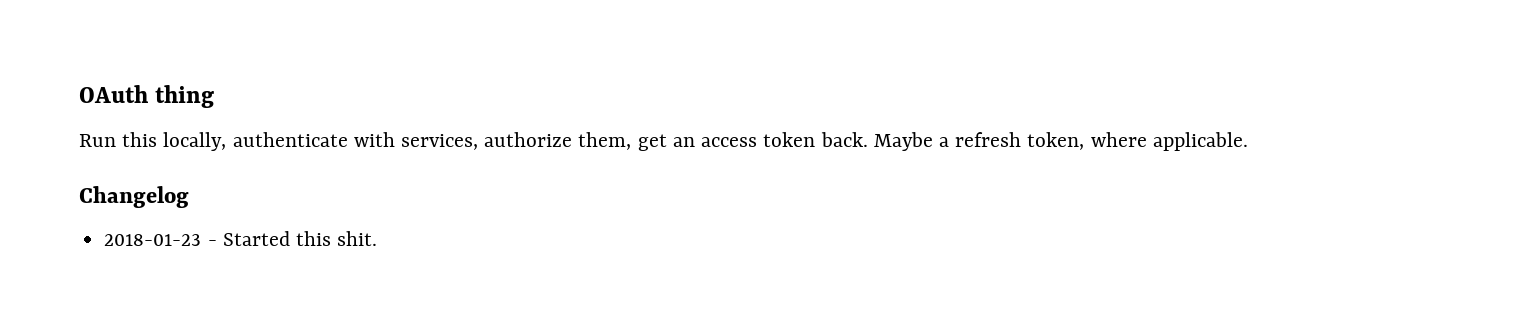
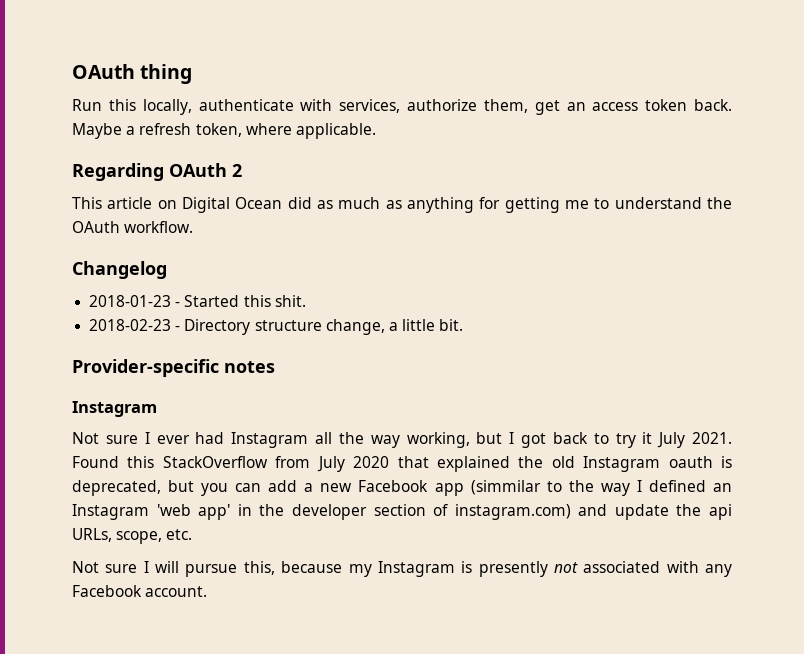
(1248, 141) none -> [72,163,242,181] [72,197,732,213] [72,221,194,233] // Regarding OAuth 2 // This article on Digital Ocean did as much as anything for getting me to understand the OAuth workflow.
(378, 238) none -> [89,319,464,335] [72,359,275,377] [72,401,157,417] [72,432,733,448] [72,456,732,472] [72,480,733,496] [72,504,733,520] [72,528,193,544] [72,561,732,577] [72,585,208,597] // 2018-02-23 - Directory structure change, a little bit. // Provider-specific notes // Instagram // Not sure I ever had Instagram all the way working, but I got back to try it July 2021. Found this StackOverflow from July 2020 that explained the old Instagram oauth is deprecated, but you can add a new Facebook app (simmilar to the way I defined an Instagram 'web app' in the developer section of instagram.com) and update the api URLs, scope, etc. // Not sure I will pursue this, because my Instagram is presently not associated with any Facebook account.

